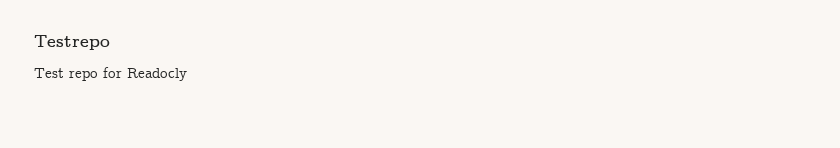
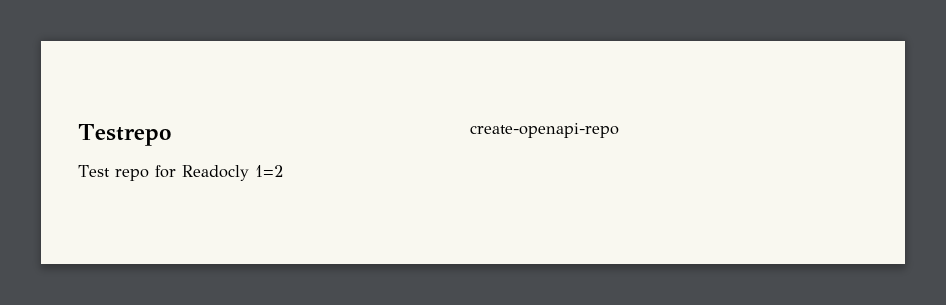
(187, 74) none -> [254,165,283,177] [470,123,619,138] 1=2 create-openapi-repo

